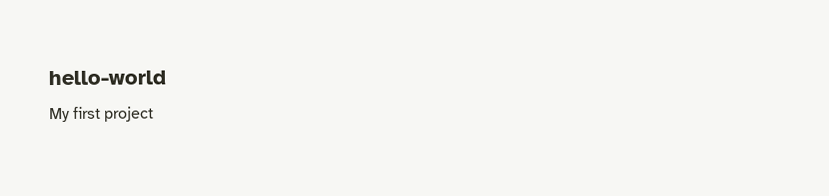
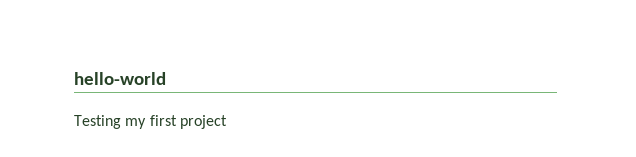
[49,107,70,123] My -> [74,115,147,129] Testing my

